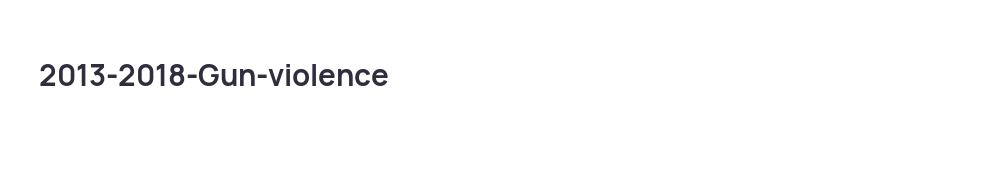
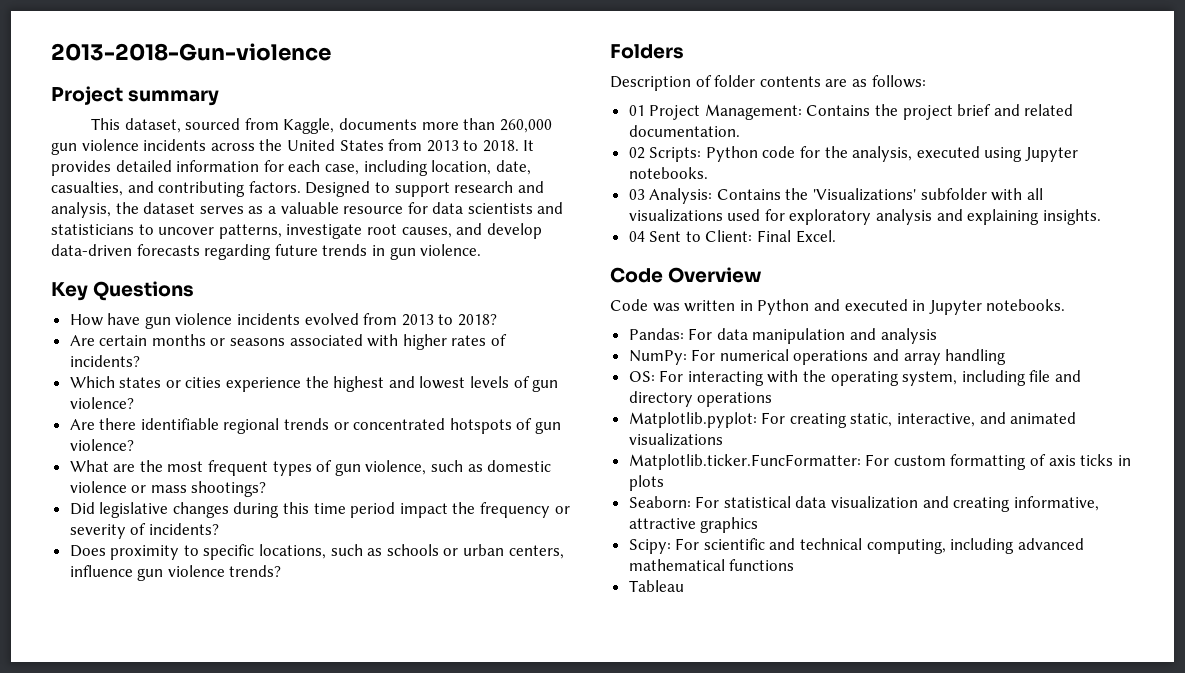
(389, 75) none -> [51,86,220,106] [91,118,552,134] [51,139,535,155] [51,160,531,176] [51,181,544,197] [51,202,564,218] [51,223,542,239] [51,244,482,260] [51,281,195,301] [69,313,498,329] [69,334,508,350] [69,355,140,367] [69,376,559,392] [69,397,134,409] [69,418,562,434] [69,439,134,451] [69,460,552,476] [69,481,267,497] [69,502,570,518] [69,523,219,539] [69,544,564,560] [69,565,282,581] [610,44,684,59] [610,75,926,91] [628,104,1074,120] [628,125,740,137] [628,146,1079,162] [628,167,708,179] [628,188,1043,204] [628,209,1101,225] [628,230,836,243] [610,267,763,283] [610,299,1066,315] [628,328,937,344] [628,349,1007,365] [628,370,1082,386] [628,391,773,407] [628,412,1077,428] [628,433,723,446] [628,454,1131,470] [628,475,664,491] [628,496,1099,512] [628,517,759,533] [628,538,1084,554] [628,559,795,571] [628,580,684,592] // Project summary // This dataset, sourced from Kaggle, documents more than 260,000 gun violence incidents across the United States from 2013 to 2018. It provides detailed information for each case, including location, date, casualties, and contributing factors. Designed to support research and analysis, the dataset serves as a valuable resource for data scientists and statisticians to uncover patterns, investigate root causes, and develop data-driven forecasts regarding future trends in gun violence. // Key Questions // How have gun violence incidents evolved from 2013 to 2018? // Are certain months or seasons associated with higher rates of incidents? // Which states or cities experience the highest and lowest levels of gun violence? // Are there identifiable regional trends or concentrated hotspots of gun violence? // What are the most frequent types of gun violence, such as domestic violence or mass shootings? // Did legislative changes during this time period impact the frequency or severity of incidents? // Does proximity to specific locations, such as schools or urban centers, influence gun violence trends? // Folders // Description of folder contents are as follows: // 01 Project Management: Contains the project brief and related documentation. // 02 Scripts: Python code for the analysis, executed using Jupyter notebooks. // 03 Analysis: Contains the 'Visualizations' subfolder with all visualizations used for exploratory analysis and explaining insights. // 04 Sent to Client: Final Excel. // Code Overview // Code was written in Python and executed in Jupyter notebooks. // Pandas: For data manipulation and analysis // NumPy: For numerical operations and array handling // OS: For interacting with the operating system, including file and directory operations // Matplotlib.pyplot: For creating static, interactive, and animated visualizations // Matplotlib.ticker.FuncFormatter: For custom formatting of axis ticks in plots // Seaborn: For statistical data visualization and creating informative, attractive graphics // Scipy: For scientific and technical computing, including advanced mathematical functions // Tableau

